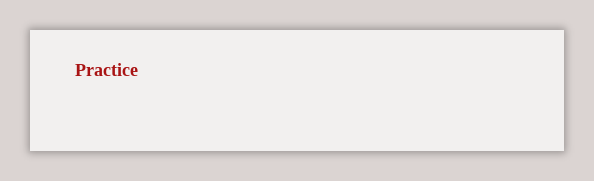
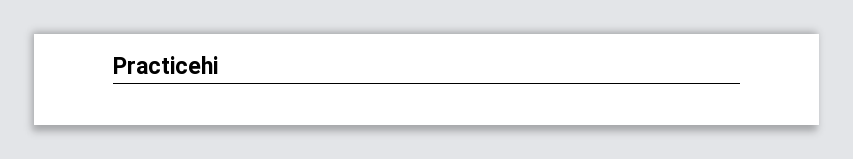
[75,63,138,76] Practice -> [113,56,218,74] Practicehi

